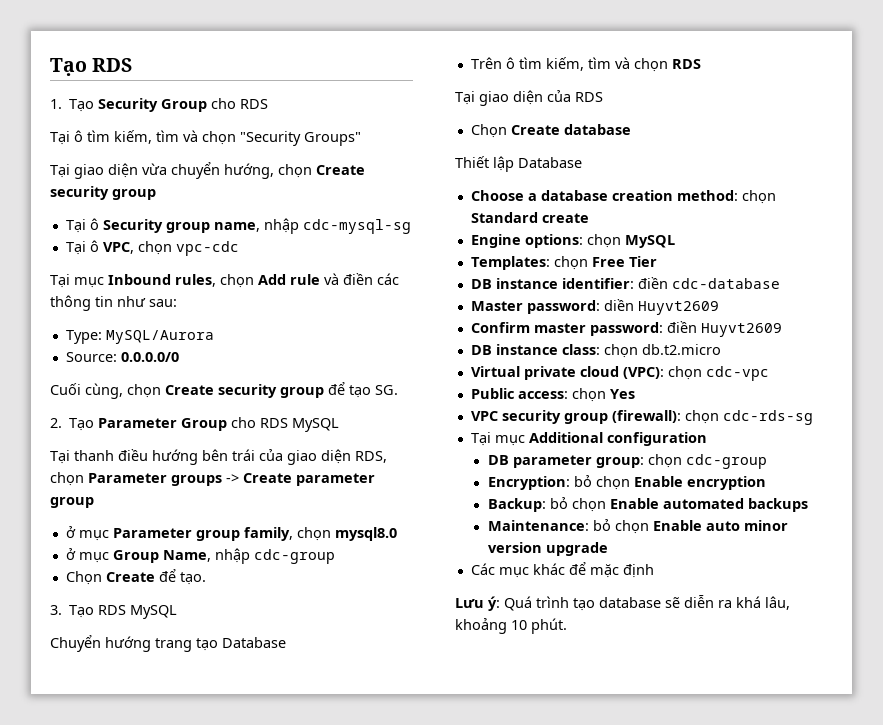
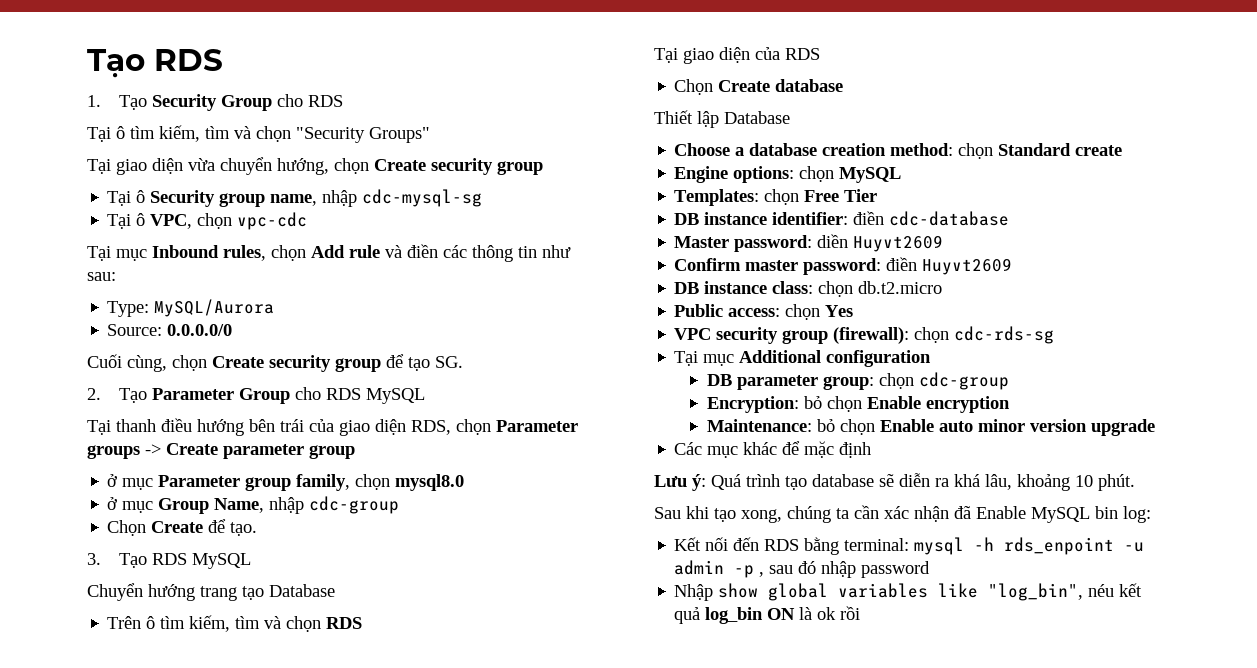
[470,366,769,381] // Virtual private cloud (VPC): chọn cdc-vpc -> (943, 287) none
[487,497,808,512] // Backup: bỏ chọn Enable automated backups -> (1010, 404) none
(567, 626) none -> [654,505,1151,523] [674,537,1145,555] [674,560,931,578] [674,583,1143,601] [674,606,861,624] // Sau khi tạo xong, chúng ta cần xác nhận đã Enable MySQL bin log: // Kết nối đến RDS bằng terminal: mysql -h rds_enpoint -u admin -p , sau đó nhập password // Nhập show global variables like "log_bin", néu kết quả log_bin ON là ok rồi

